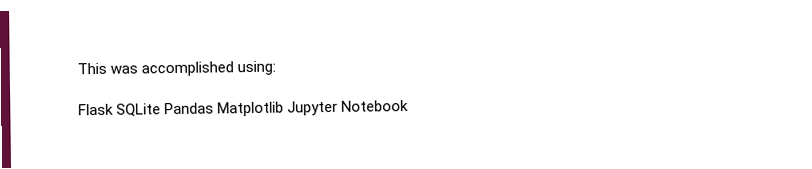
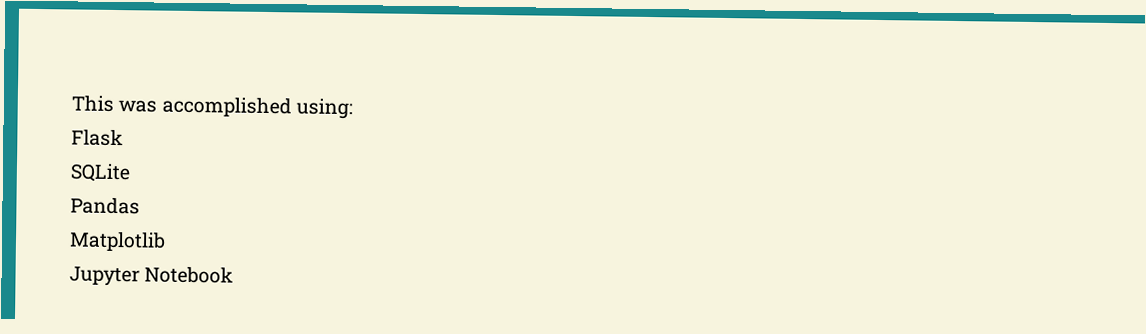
(114, 109) none -> (123, 138) //
(162, 110) none -> (130, 173) //
(215, 108) none -> (140, 206) //
(285, 109) none -> (166, 241) //

